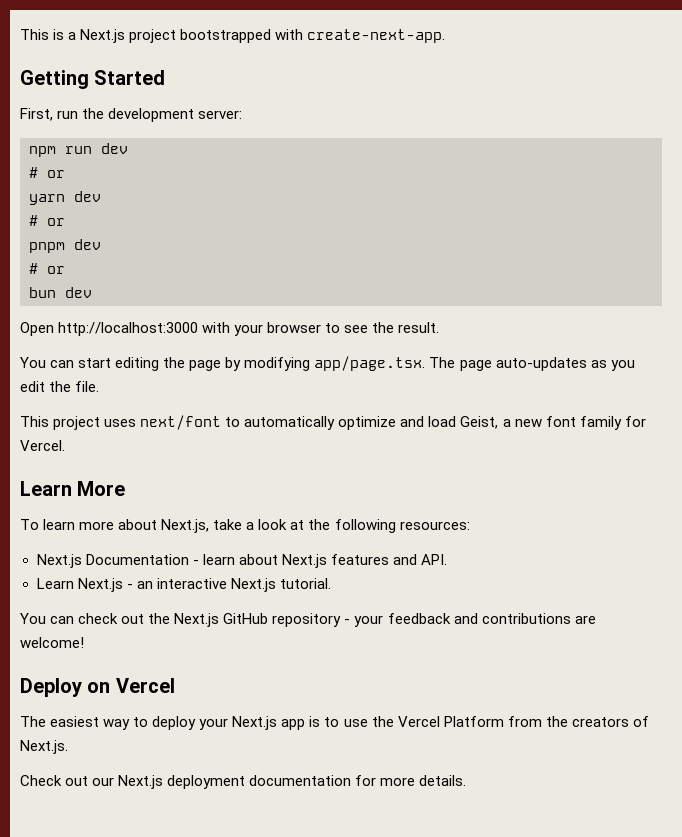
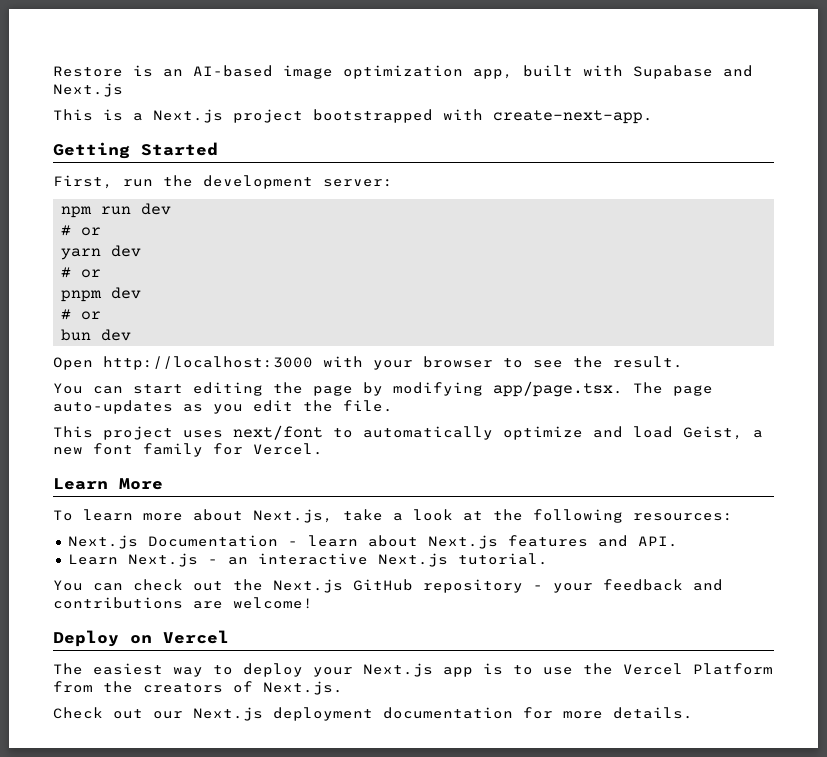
(20, 34) none -> [53,65,753,79] [53,83,123,97] Restore is an AI-based image optimization app, built with Supabase and Next.js //

